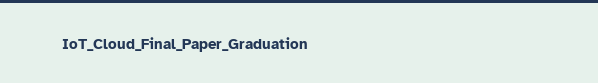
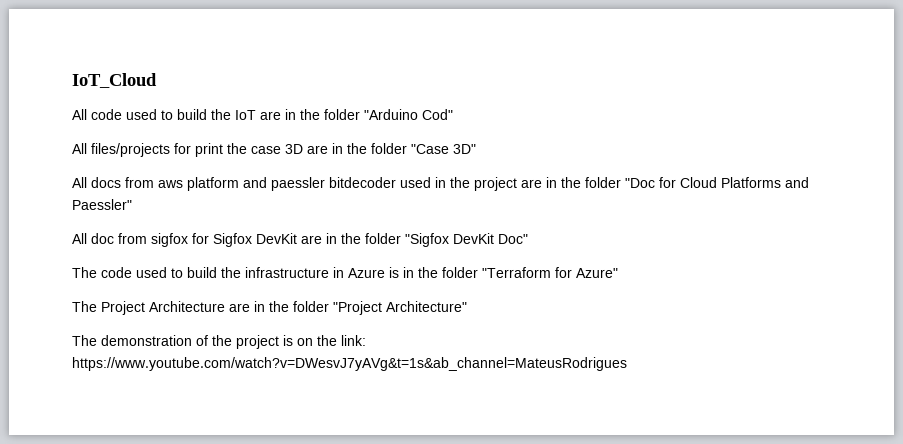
[62,37,308,52] IoT_Cloud_Final_Paper_Graduation -> [72,73,157,88] [72,109,453,120] [72,143,476,157] [72,177,809,191] [72,199,132,210] [72,233,528,247] [72,267,618,278] [72,301,467,315] [72,335,366,349] [72,357,627,371] IoT_Cloud // All code used to build the IoT are in the folder "Arduino Cod" // All files/projects for print the case 3D are in the folder "Case 3D" // All docs from aws platform and paessler bitdecoder used in the project are in the folder "Doc for Cloud Platforms and Paessler" // All doc from sigfox for Sigfox DevKit are in the folder "Sigfox DevKit Doc" // The code used to build the infrastructure in Azure is in the folder "Terraform for Azure" // The Project Architecture are in the folder "Project Architecture" // The demonstration of the project is on the link: https://www.youtube.com/watch?v=DWesvJ7yAVg&t=1s&ab_channel=MateusRodrigues

